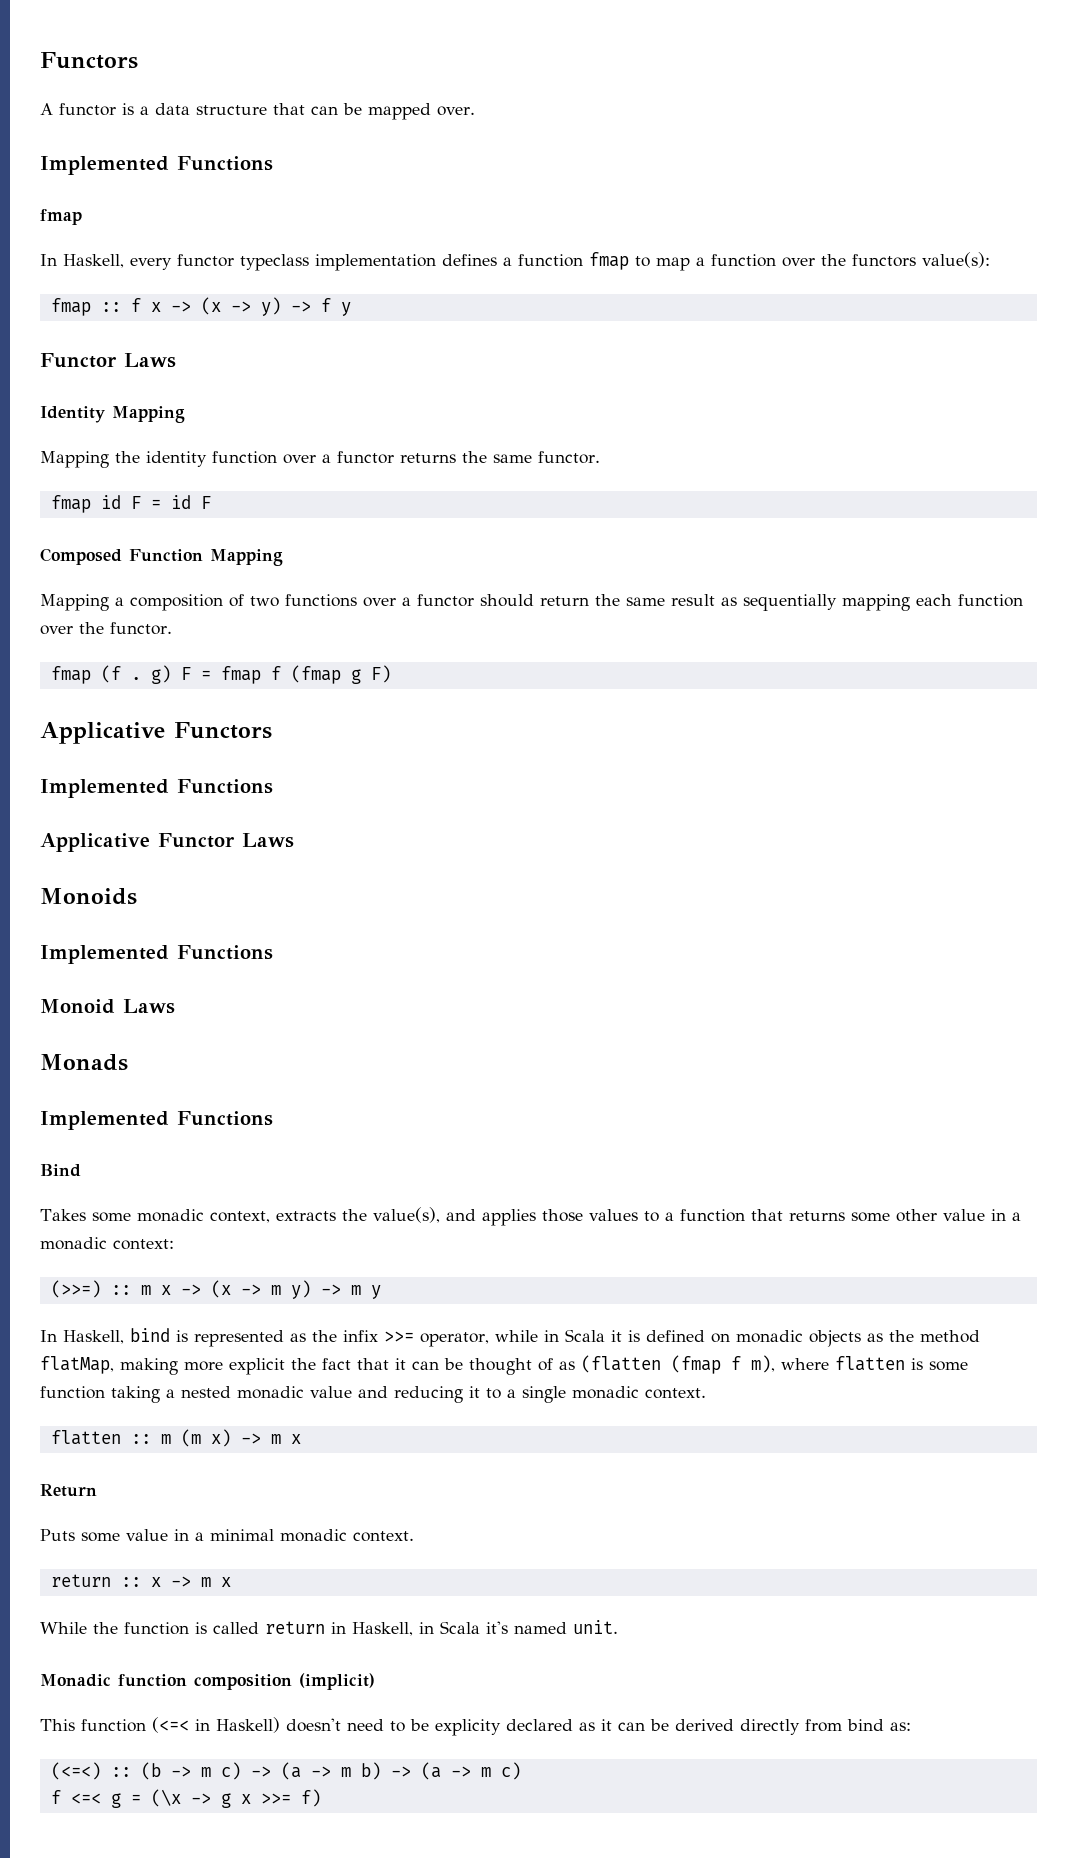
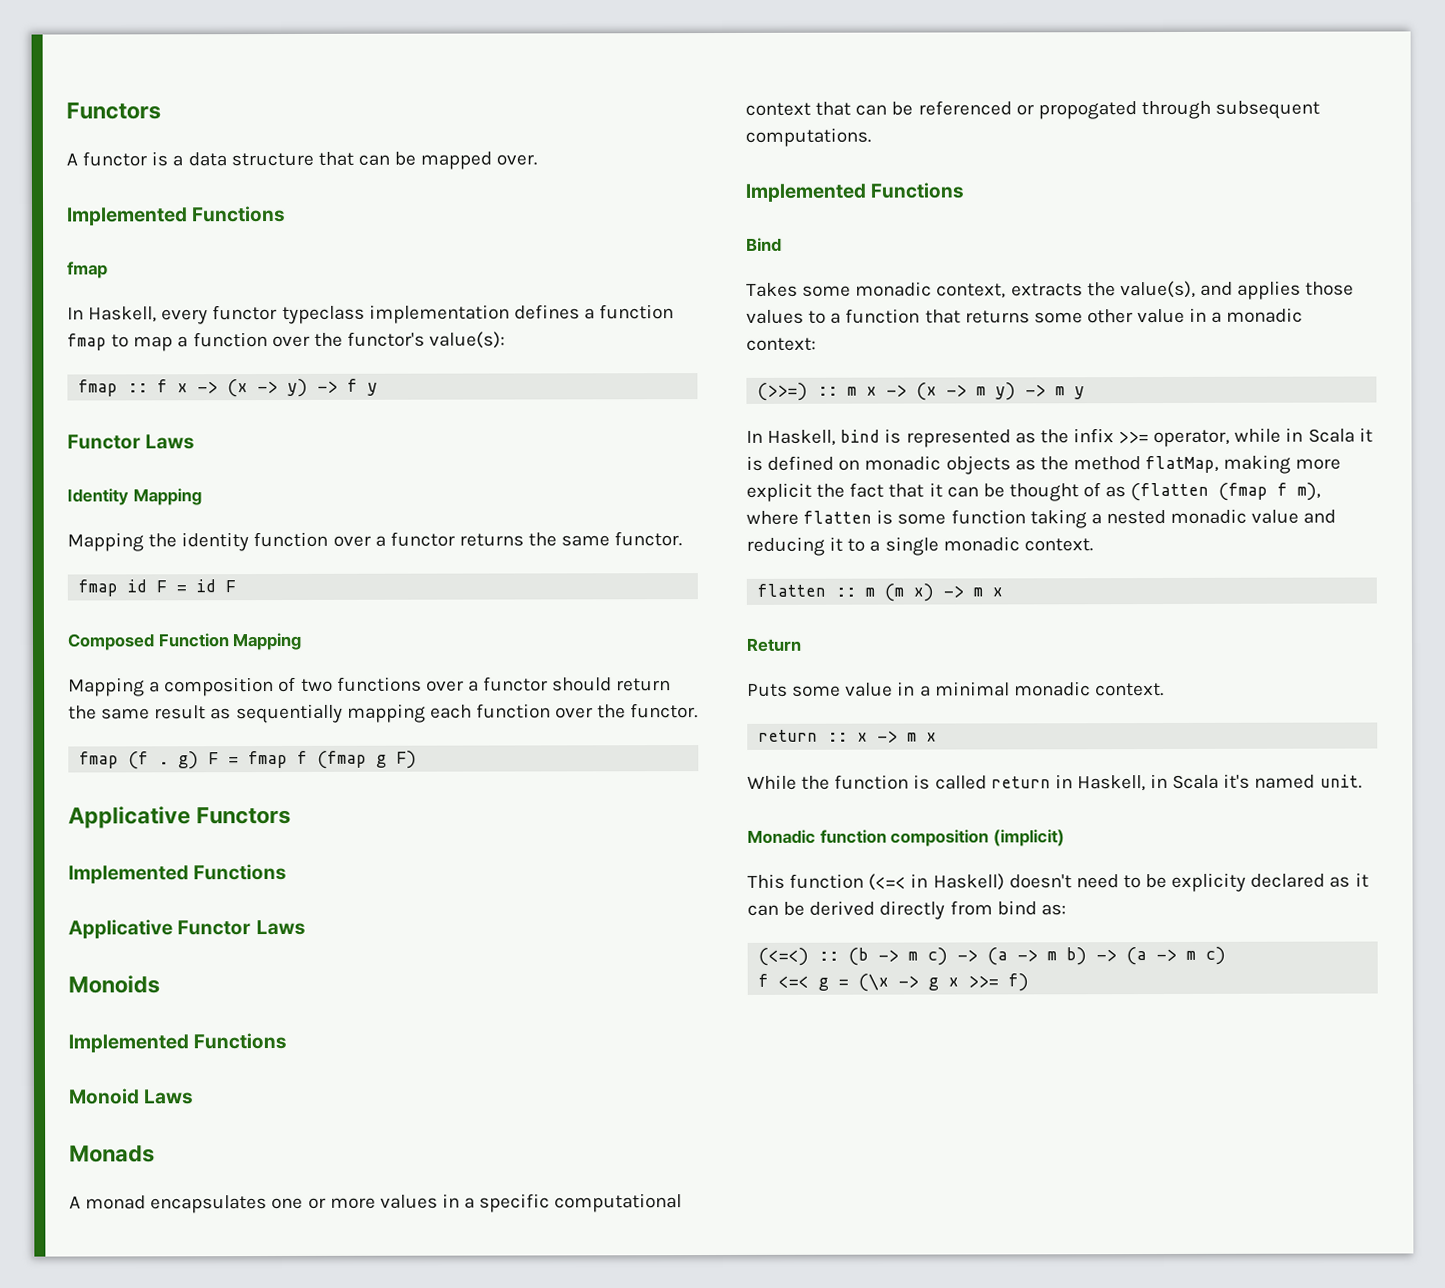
[852,254,916,267] functors -> [346,331,425,347] functor's
(128, 1062) none -> [69,1193,683,1214] [745,100,1321,120] [745,127,871,147] // A monad encapsulates one or more values in a specific computational context that can be referenced or propogated through subsequent computations.

